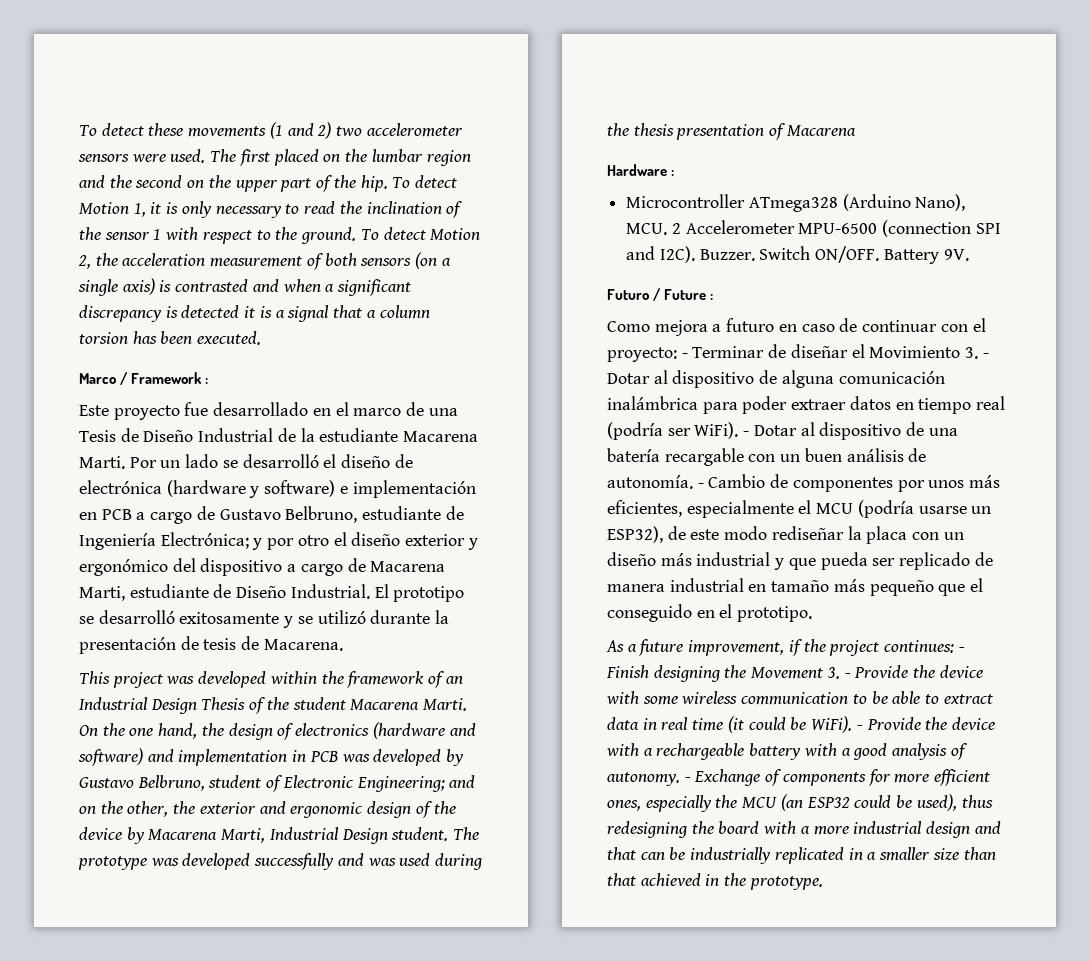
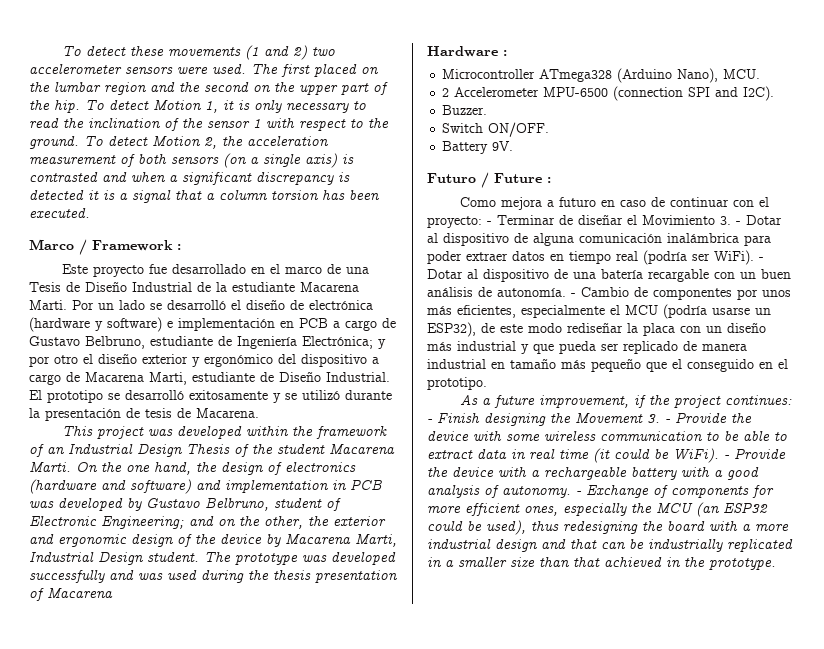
(668, 229) none -> (761, 74) //
(695, 254) none -> (775, 93) //
(755, 255) none -> (488, 110) //
(880, 254) none -> (550, 129) //

